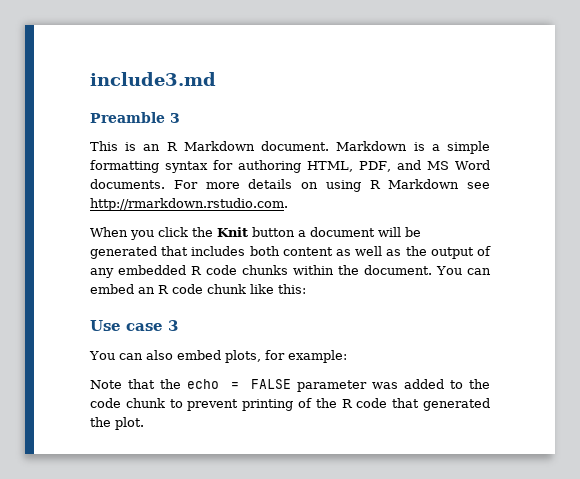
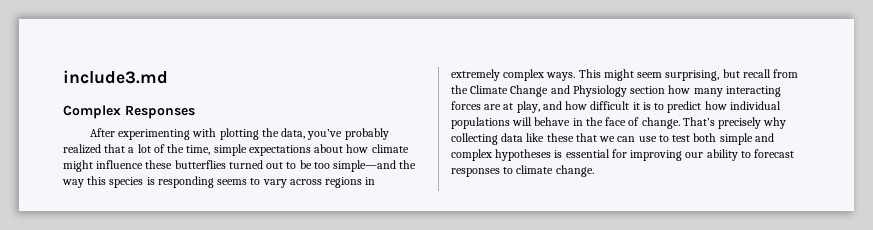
[90,112,180,123] [90,141,491,154] [90,160,490,173] [90,179,490,192] [90,198,288,211] [90,227,421,240] [90,246,491,259] [90,265,491,278] [90,284,306,294] [90,320,178,331] [89,350,347,363] [90,379,490,392] [90,398,491,411] [90,417,144,430] Preamble 3 // This is an R Markdown document. Markdown is a simple formatting syntax for authoring HTML, PDF, and MS Word documents. For more details on using R Markdown see http://rmarkdown.rstudio.com. // When you click the Knit button a document will be generated that includes both content as well as the output of any embedded R code chunks within the document. You can embed an R code chunk like this: // Use case 3 // You can also embed plots, for example: // Note that the echo = FALSE parameter was added to the code chunk to prevent printing of the R code that generated the plot. -> [63,105,195,119] [89,128,389,140] [63,144,409,156] [63,160,417,172] [62,176,376,188] [451,69,799,81] [451,85,781,97] [451,101,781,113] [451,117,787,129] [451,133,774,145] [451,149,795,161] [451,165,594,177] Complex Responses // After experimenting with plotting the data, you’ve probably realized that a lot of the time, simple expectations about how climate might influence these butterflies turned out to be too simple—and the way this species is responding seems to vary across regions in extremely complex ways. This might seem surprising, but recall from the Climate Change and Physiology section how many interacting forces are at play, and how difficult it is to predict how individual populations will behave in the face of change. That’s precisely why collecting data like these that we can use to test both simple and complex hypotheses is essential for improving our ability to forecast responses to climate change.

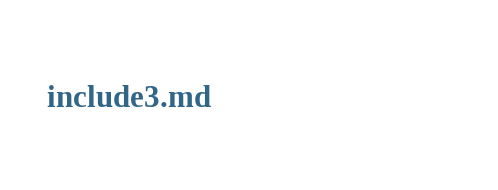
[63,105,195,119] [89,128,389,140] [63,144,409,156] [63,160,417,172] [62,176,376,188] [451,69,799,81] [451,85,781,97] [451,101,781,113] [451,117,787,129] [451,133,774,145] [451,149,795,161] [451,165,594,177] // Complex Responses // After experimenting with plotting the data, you’ve probably realized that a lot of the time, simple expectations about how climate might influence these butterflies turned out to be too simple—and the way this species is responding seems to vary across regions in extremely complex ways. This might seem surprising, but recall from the Climate Change and Physiology section how many interacting forces are at play, and how difficult it is to predict how individual populations will behave in the face of change. That’s precisely why collecting data like these that we can use to test both simple and complex hypotheses is essential for improving our ability to forecast responses to climate change. -> (211, 96) none

